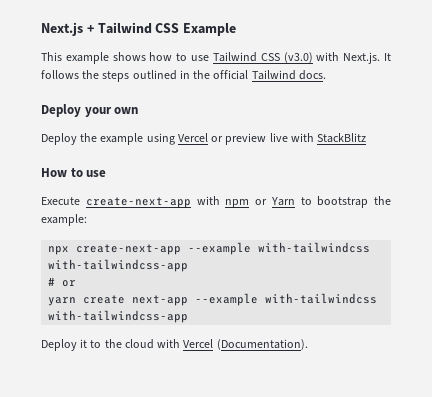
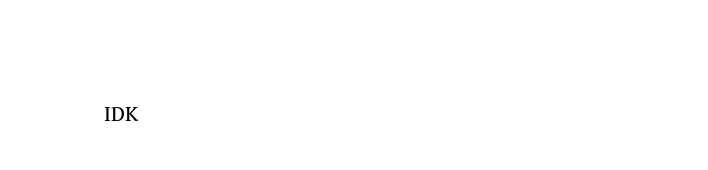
[41,22,237,36] [41,52,391,64] [41,70,326,82] [41,104,139,117] [41,133,367,145] [41,168,107,177] [41,196,391,208] [41,214,87,226] [48,242,371,255] [48,259,189,272] [48,277,77,287] [48,293,378,306] [48,310,189,323] [41,339,308,351] Next.js + Tailwind CSS Example // This example shows how to use Tailwind CSS (v3.0) with Next.js. It follows the steps outlined in the official Tailwind docs. // Deploy your own // Deploy the example using Vercel or preview live with StackBlitz // How to use // Execute create-next-app with npm or Yarn to bootstrap the example: // npx create-next-app --example with-tailwindcss with-tailwindcss-app // # or // yarn create next-app --example with-tailwindcss with-tailwindcss-app // Deploy it to the cloud with Vercel (Documentation). -> [104,107,139,121] IDK

